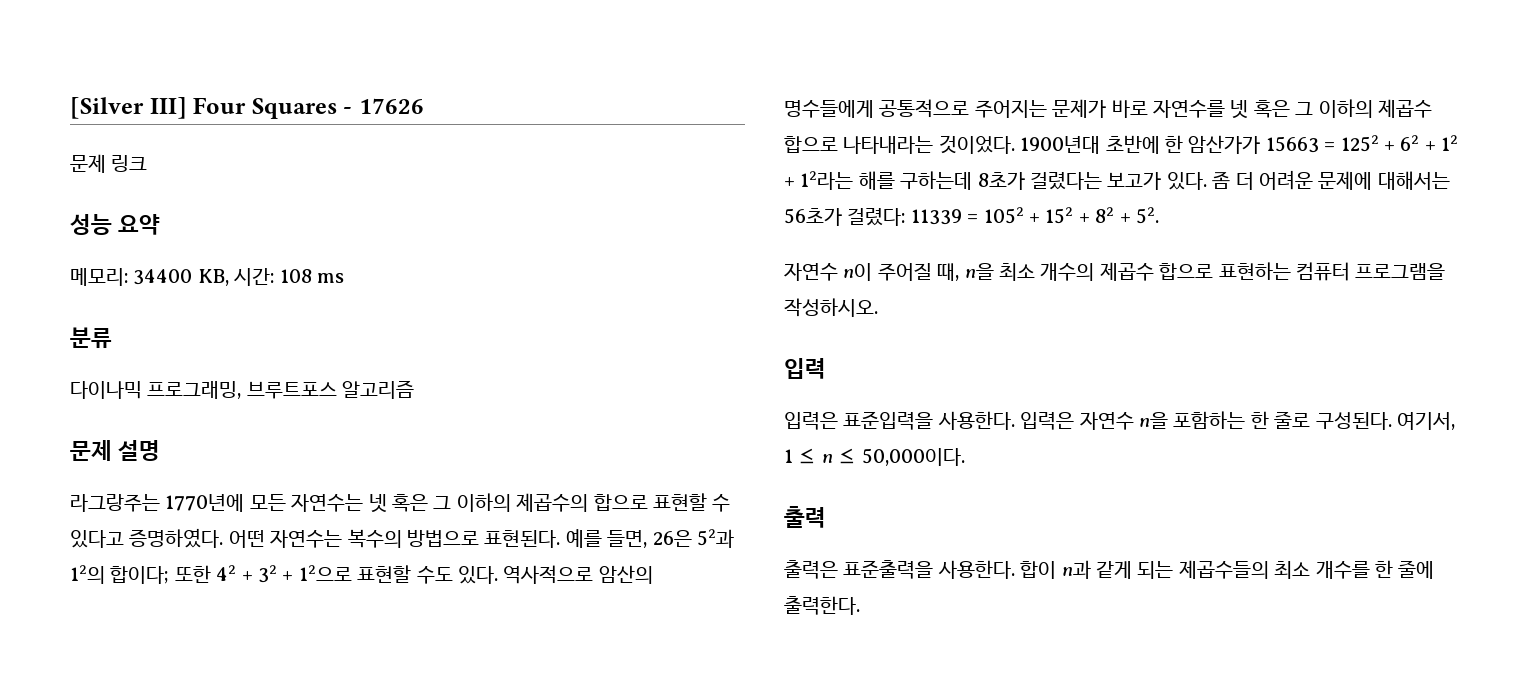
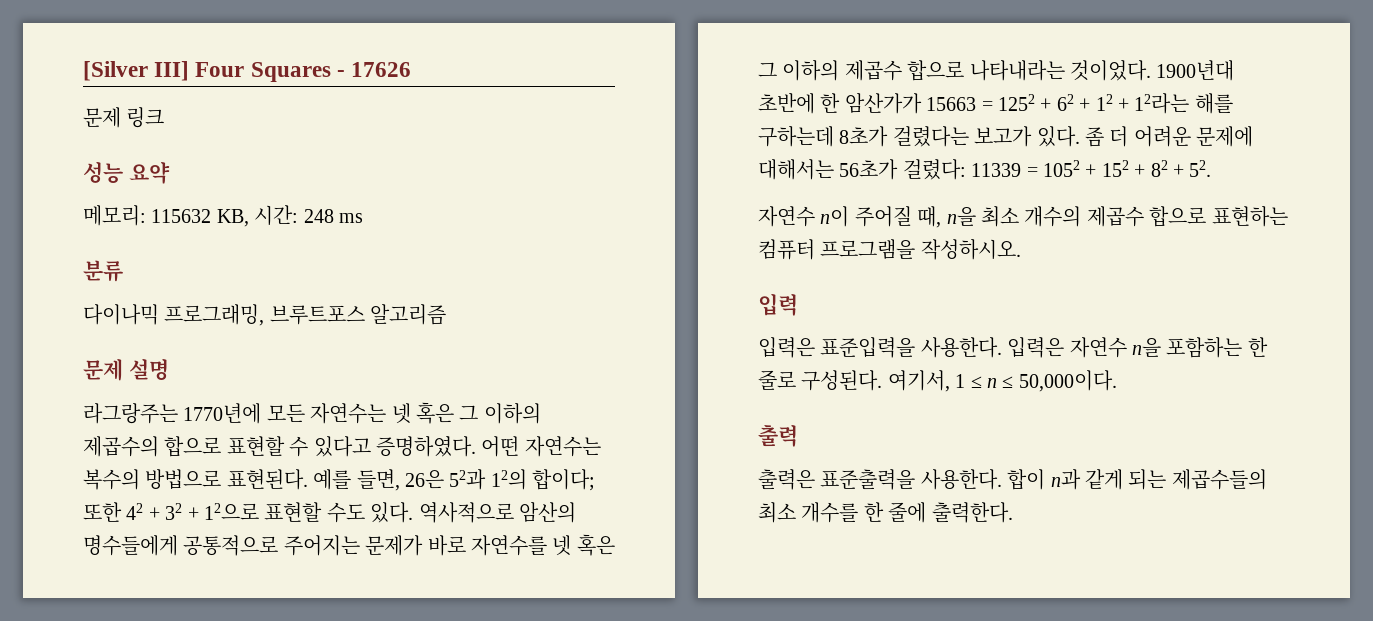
[133,269,193,285] 34400 -> [151,209,212,223] 115632
[279,269,312,283] 108 -> [303,209,334,223] 248

